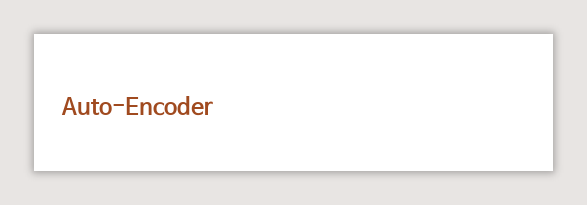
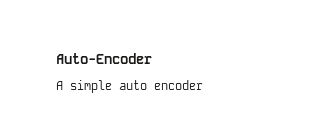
(213, 106) none -> [56,80,203,93] // A simple auto encoder

